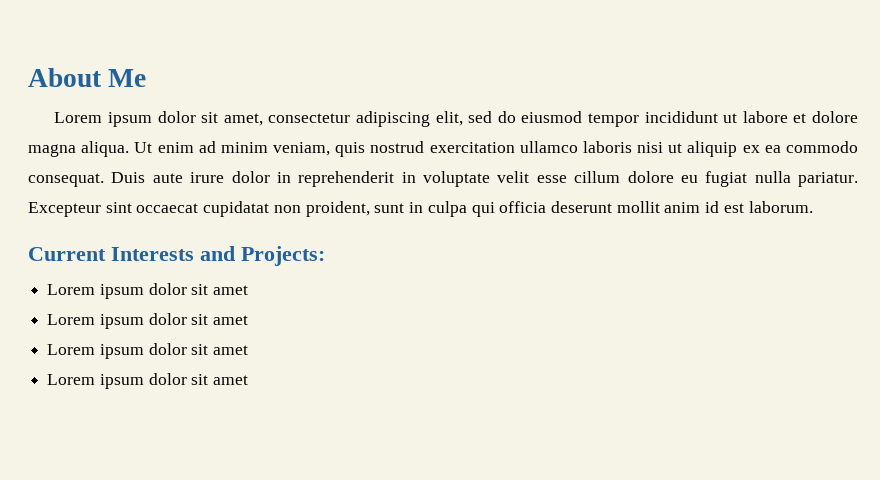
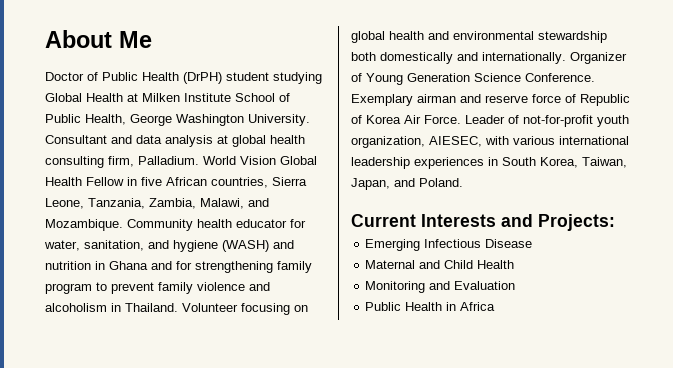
[54,111,858,127] [28,141,858,157] [28,171,858,187] [28,201,813,217] [28,246,325,266] [47,283,249,299] [47,313,249,329] [47,343,249,359] [47,373,249,389] Lorem ipsum dolor sit amet, consectetur adipiscing elit, sed do eiusmod tempor incididunt ut labore et dolore magna aliqua. Ut enim ad minim veniam, quis nostrud exercitation ullamco laboris nisi ut aliquip ex ea commodo consequat. Duis aute irure dolor in reprehenderit in voluptate velit esse cillum dolore eu fugiat nulla pariatur. Excepteur sint occaecat cupidatat non proident, sunt in culpa qui officia deserunt mollit anim id est laborum. // Current Interests and Projects: // Lorem ipsum dolor sit amet // Lorem ipsum dolor sit amet // Lorem ipsum dolor sit amet // Lorem ipsum dolor sit amet -> [45,72,322,84] [45,93,290,102] [45,114,310,126] [45,135,305,147] [45,156,317,168] [45,177,307,188] [45,198,269,209] [45,219,306,231] [44,240,294,252] [45,261,312,273] [45,282,270,294] [45,303,308,315] [351,31,607,43] [351,52,627,64] [351,73,595,85] [351,94,630,106] [351,115,629,127] [351,136,629,148] [351,157,627,169] [351,178,463,190] [351,214,615,231] [365,239,533,251] [365,260,515,269] [365,281,516,293] [365,302,496,311] Doctor of Public Health (DrPH) student studying Global Health at Milken Institute School of Public Health, George Washington University. Consultant and data analysis at global health consulting firm, Palladium. World Vision Global Health Fellow in five African countries, Sierra Leone, Tanzania, Zambia, Malawi, and Mozambique. Community health educator for water, sanitation, and hygiene (WASH) and nutrition in Ghana and for strengthening family program to prevent family violence and alcoholism in Thailand. Volunteer focusing on global health and environmental stewardship both domestically and internationally. Organizer of Young Generation Science Conference. Exemplary airman and reserve force of Republic of Korea Air Force. Leader of not-for-profit youth organization, AIESEC, with various international leadership experiences in South Korea, Taiwan, Japan, and Poland. // Current Interests and Projects: // Emerging Infectious Disease // Maternal and Child Health // Monitoring and Evaluation // Public Health in Africa

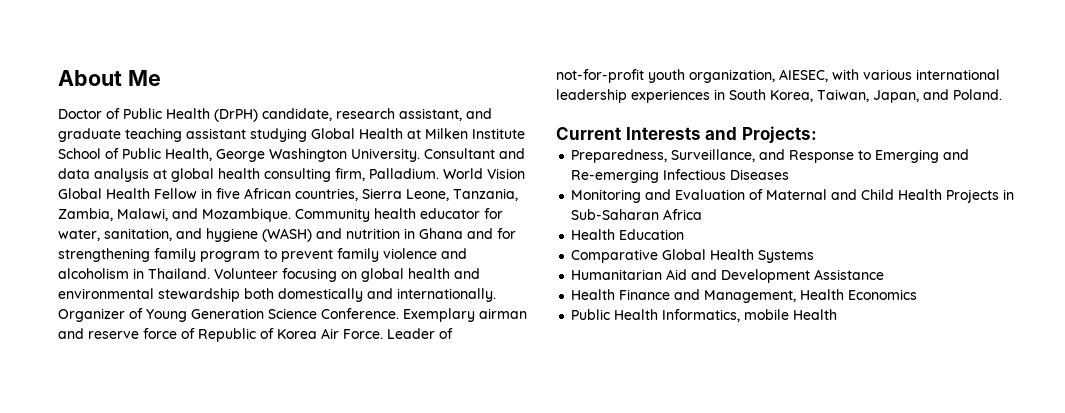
[226,72,269,81] student -> [262,108,492,121] [58,128,246,142] candidate, research assistant, and graduate teaching assistant
[365,239,533,251] [365,260,515,269] [365,281,516,293] [365,302,496,311] Emerging Infectious Disease // Maternal and Child Health // Monitoring and Evaluation // Public Health in Africa -> [571,149,970,163] [571,169,790,183] [571,189,1015,203] [571,209,703,220] [571,229,685,240] [571,249,815,263] [571,269,885,283] [571,289,918,303] [571,309,838,322] Preparedness, Surveillance, and Response to Emerging and Re-emerging Infectious Diseases // Monitoring and Evaluation of Maternal and Child Health Projects in Sub-Saharan Africa // Health Education // Comparative Global Health Systems // Humanitarian Aid and Development Assistance // Health Finance and Management, Health Economics // Public Health Informatics, mobile Health

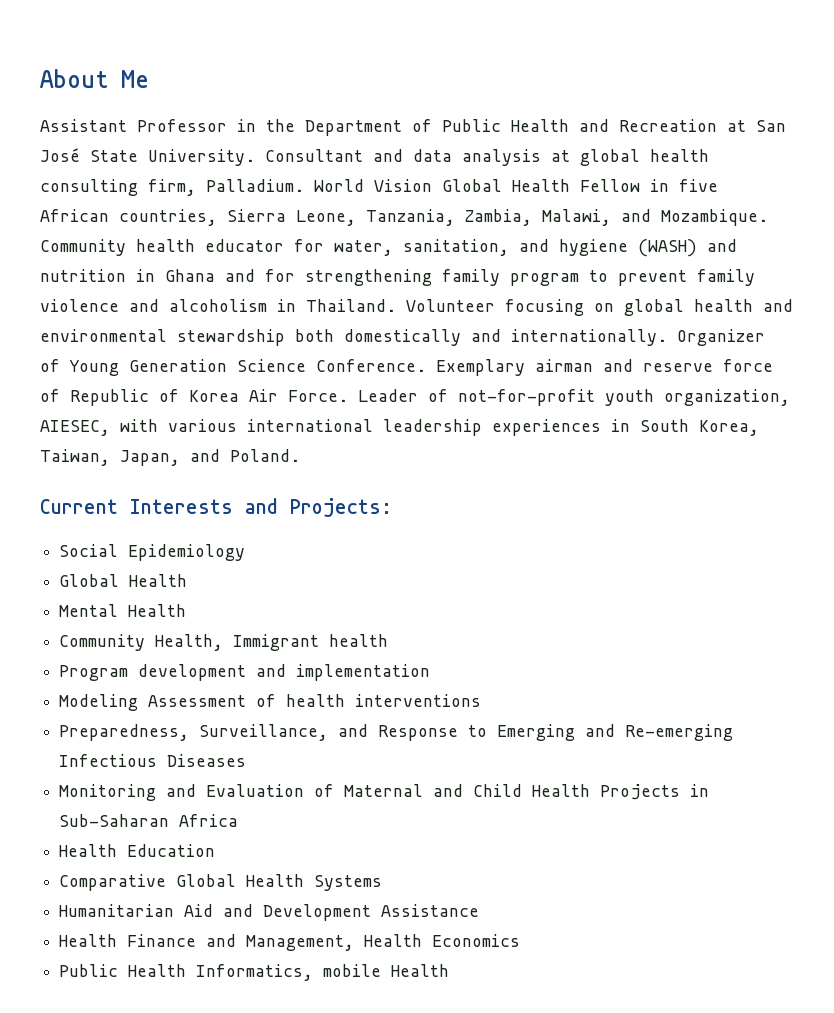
[58,108,492,122] [58,128,525,142] [58,148,347,162] Doctor of Public Health (DrPH) candidate, research assistant, and graduate teaching assistant studying Global Health at Milken Institute School of Public Health, George Washington -> [40,119,786,136] [40,148,138,162] Assistant Professor in the Department of Public Health and Recreation at San José State
(817, 134) none -> [59,544,246,561] [59,574,188,587] [59,604,187,617] [59,634,389,651] [59,664,431,681] [59,694,482,711] // Social Epidemiology // Global Health // Mental Health // Community Health, Immigrant health // Program development and implementation // Modeling Assessment of health interventions

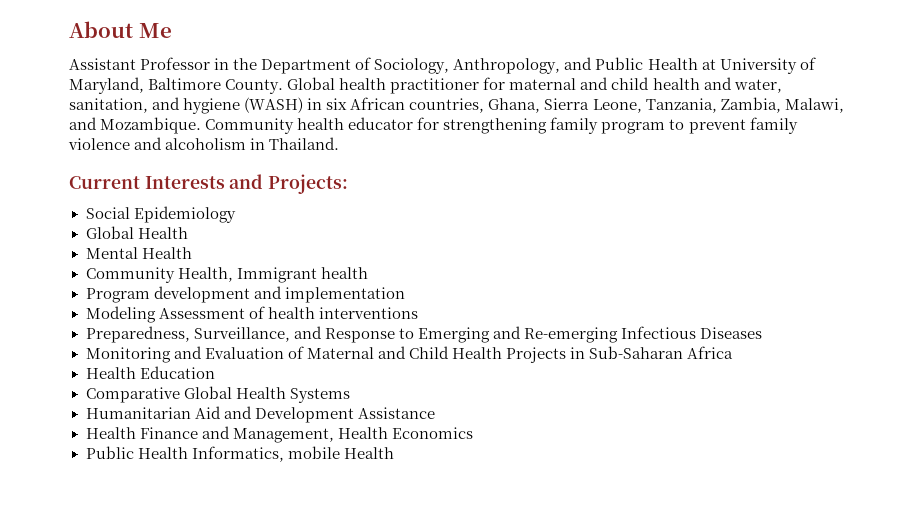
[442,119,786,132] [40,148,709,166] [40,179,718,196] Public Health and Recreation at San José State University. Consultant and data analysis at global health consulting firm, Palladium. World Vision Global Health Fellow in five -> [374,57,816,74] [69,77,782,94] [69,97,348,114] Sociology, Anthropology, and Public Health at University of Maryland, Baltimore County. Global health practitioner for maternal and child health and water, sanitation, and hygiene (WASH) in six
(217, 217) none -> [488,98,541,113] Ghana,
[334,239,737,257] [40,269,295,282] water, sanitation, and hygiene (WASH) and nutrition in Ghana and for -> (440, 123) none
[406,299,793,316] [40,329,765,346] [40,359,773,376] [40,389,790,406] [40,419,759,436] [40,449,300,466] Volunteer focusing on global health and environmental stewardship both domestically and internationally. Organizer of Young Generation Science Conference. Exemplary airman and reserve force of Republic of Korea Air Force. Leader of not-for-profit youth organization, AIESEC, with various international leadership experiences in South Korea, Taiwan, Japan, and Poland. -> (340, 143) none

